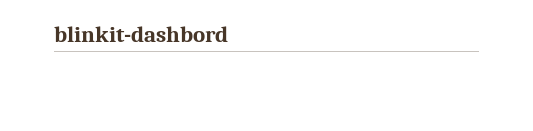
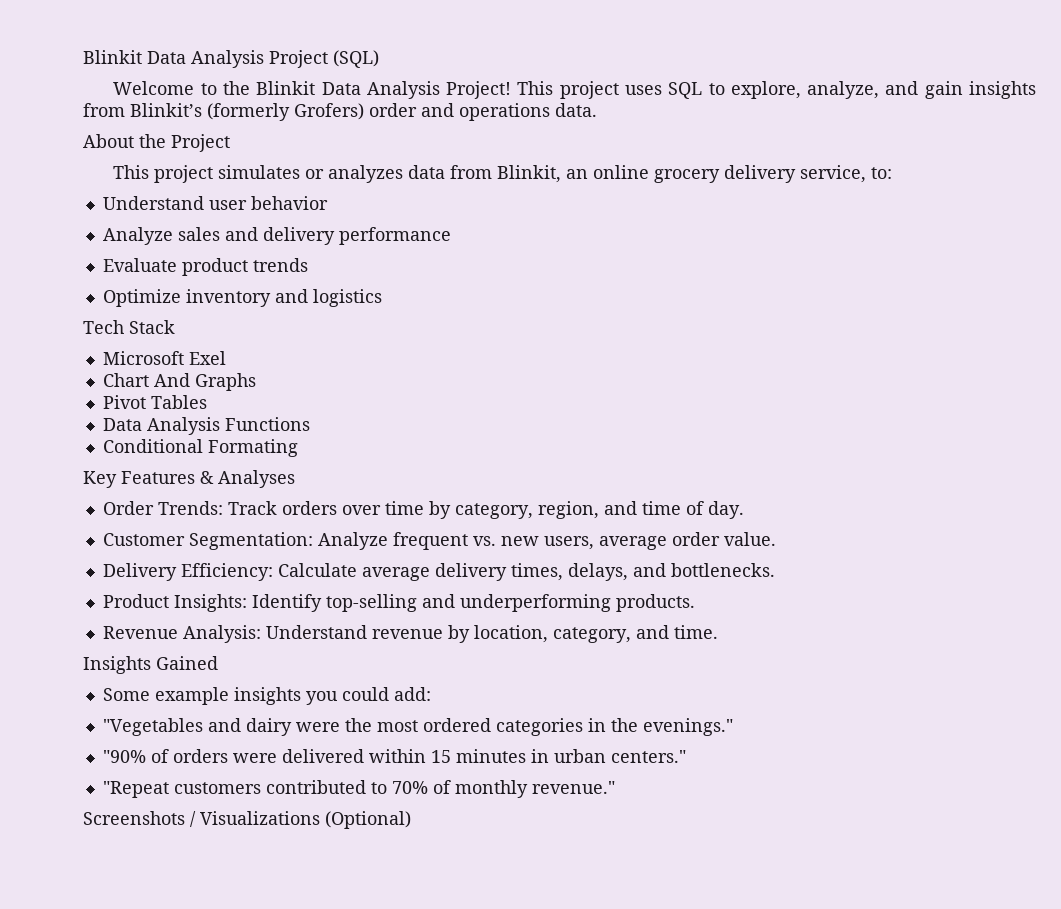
[54,26,228,42] blinkit-dashbord -> [83,50,379,68] [113,81,1036,99] [83,103,597,121] [83,134,230,152] [113,165,893,183] [102,196,328,210] [102,227,451,245] [102,258,308,276] [102,289,382,307] [83,320,175,334] [102,351,226,365] [102,373,256,391] [102,395,207,409] [102,417,310,435] [102,439,298,457] [83,470,295,488] [102,501,744,519] [102,532,776,550] [102,563,775,581] [102,594,695,612] [102,625,718,643] [83,656,218,674] [102,687,431,705] [102,718,733,736] [102,749,686,763] [102,780,615,798] [83,811,411,829] Blinkit Data Analysis Project (SQL) // Welcome to the Blinkit Data Analysis Project! This project uses SQL to explore, analyze, and gain insights from Blinkit’s (formerly Grofers) order and operations data. // About the Project // This project simulates or analyzes data from Blinkit, an online grocery delivery service, to: // Understand user behavior // Analyze sales and delivery performance // Evaluate product trends // Optimize inventory and logistics // Tech Stack // Microsoft Exel // Chart And Graphs // Pivot Tables // Data Analysis Functions // Conditional Formating // Key Features & Analyses // Order Trends: Track orders over time by category, region, and time of day. // Customer Segmentation: Analyze frequent vs. new users, average order value. // Delivery Efficiency: Calculate average delivery times, delays, and bottlenecks. // Product Insights: Identify top-selling and underperforming products. // Revenue Analysis: Understand revenue by location, category, and time. // Insights Gained // Some example insights you could add: // "Vegetables and dairy were the most ordered categories in the evenings." // "90% of orders were delivered within 15 minutes in urban centers." // "Repeat customers contributed to 70% of monthly revenue." // Screenshots / Visualizations (Optional)

